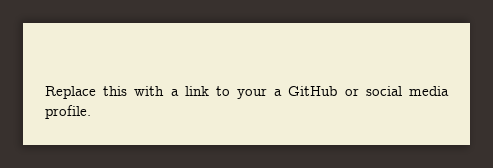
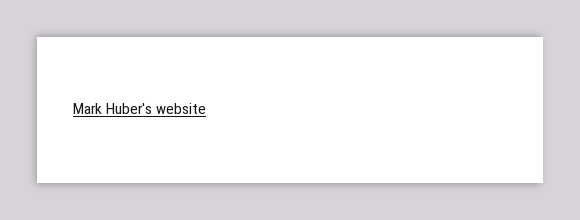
[45,86,450,99] [45,105,91,119] Replace this with a link to your a GitHub or social media profile. -> [73,103,207,114] Mark Huber's website

